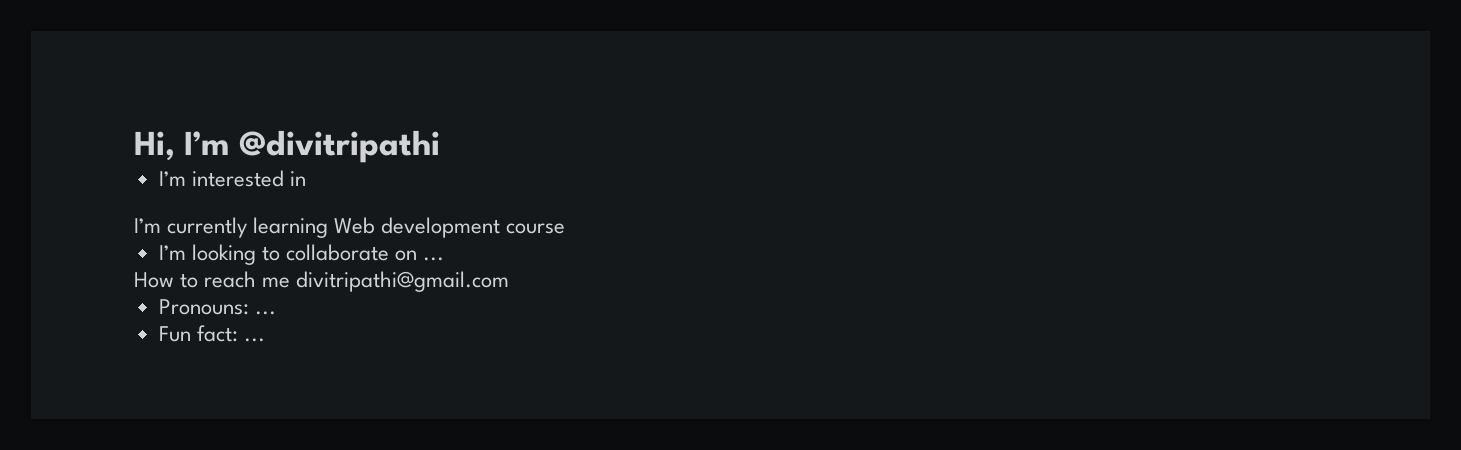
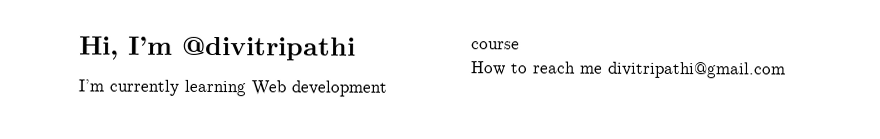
[158,170,306,187] // I’m interested in -> (356, 48) none
[158,244,445,265] // I’m looking to collaborate on ... -> (520, 45) none
[158,299,276,315] [158,325,265,342] // Pronouns: ... // Fun fact: ... -> (786, 70) none

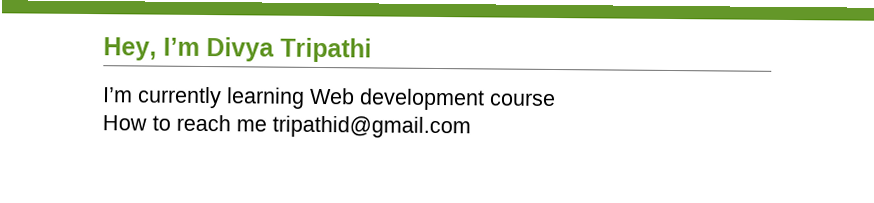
[79,36,356,61] Hi, I’m @divitripathi -> [103,37,372,63] Hey, I’m Divya Tripathi
[607,61,786,79] divitripathi@gmail.com -> [272,115,471,139] tripathid@gmail.com

